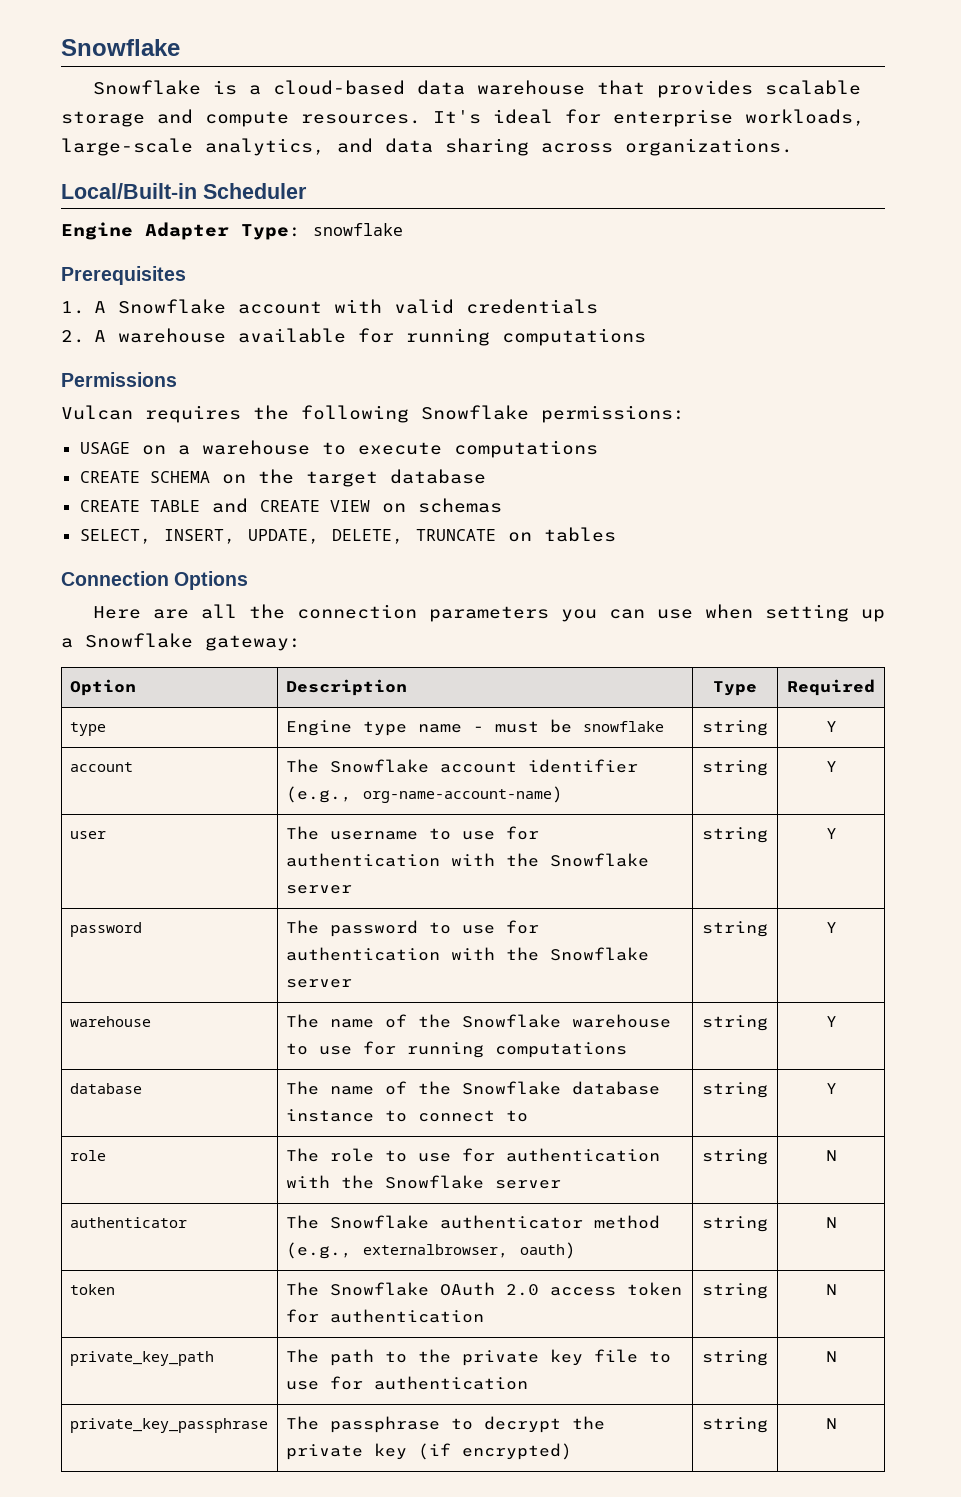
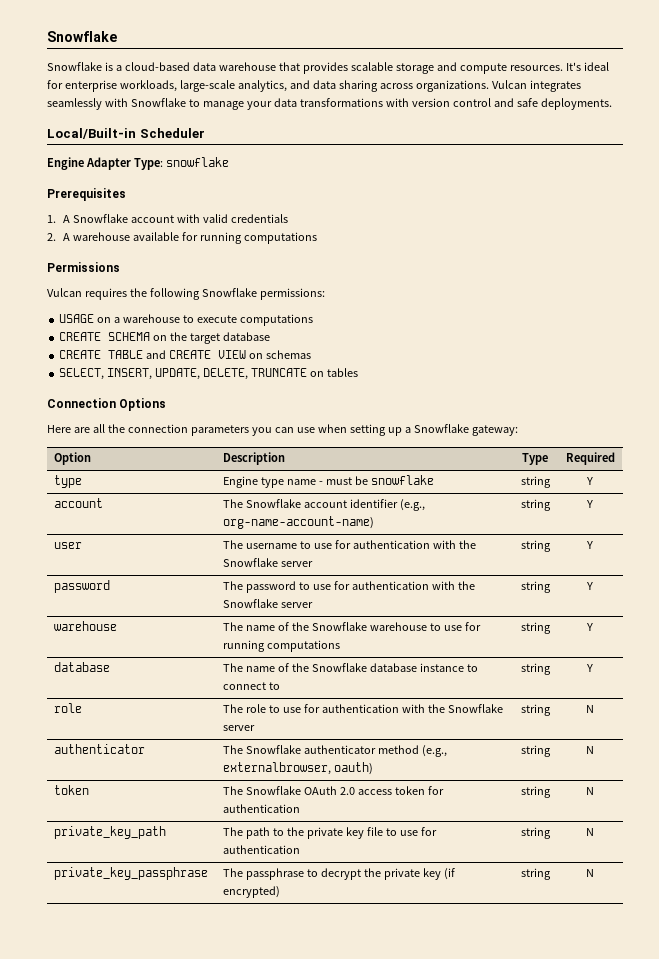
(793, 147) none -> [491,80,581,92] [47,98,612,110] Vulcan integrates seamlessly with Snowflake to manage your data transformations with version control and safe deployments.

